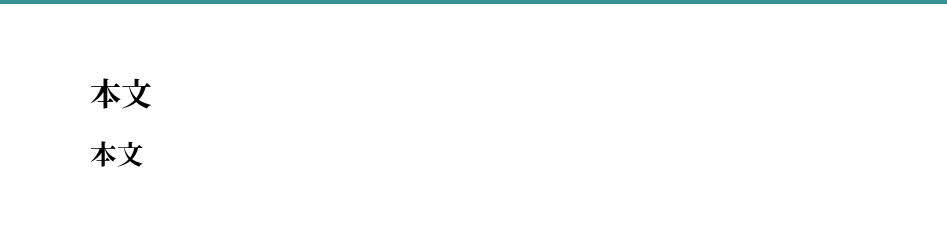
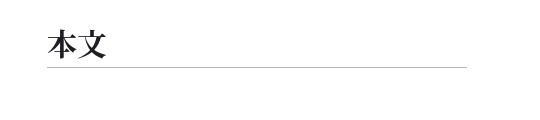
[90,78,152,109] [90,141,144,167] 本文 // 本文 -> [47,29,107,59] 本文

